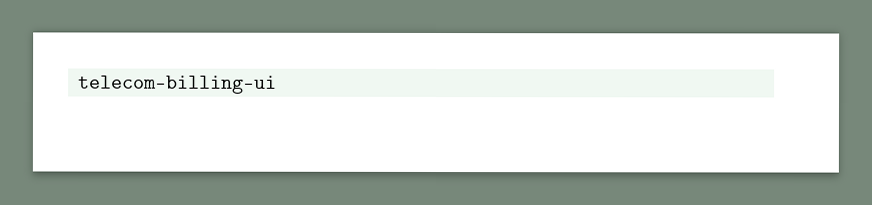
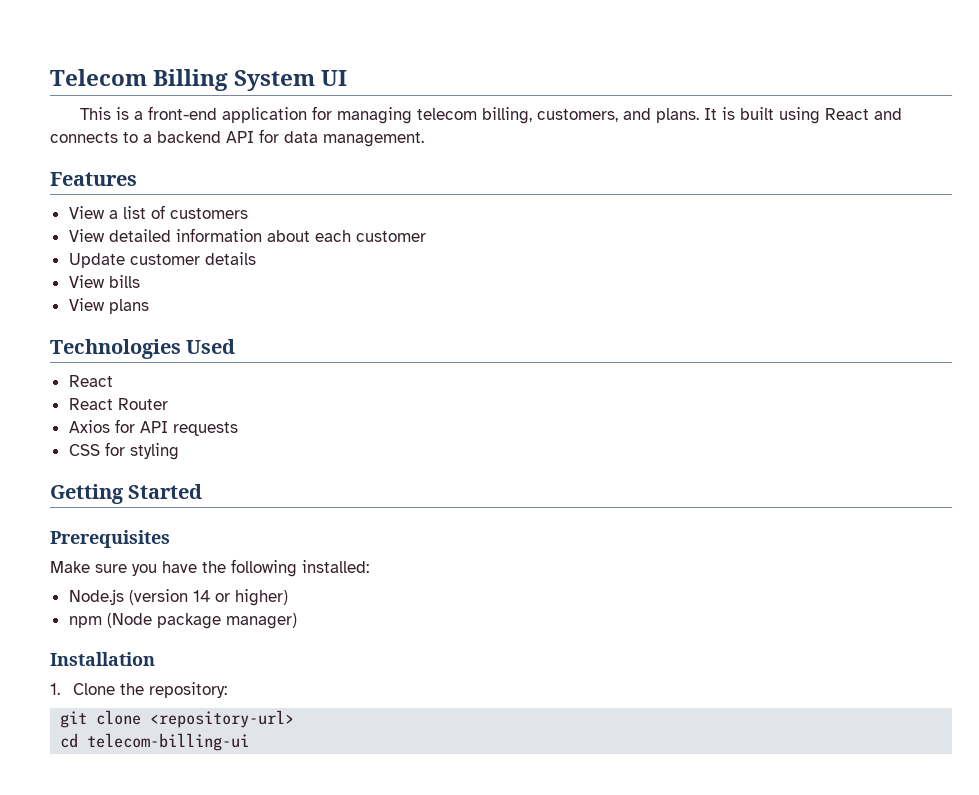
(78, 84) none -> [50,69,348,91] [79,106,902,124] [50,129,424,147] [50,172,137,186] [68,205,248,219] [68,228,426,242] [68,252,256,268] [68,275,140,288] [68,298,149,314] [50,339,236,359] [68,375,113,387] [68,398,168,410] [68,419,238,436] [68,442,179,460] [50,484,203,504] [50,530,170,548] [50,559,369,577] [68,589,288,606] [68,613,297,629] [50,652,155,666] [50,682,228,698] [60,710,295,728] [60,733,79,748] Telecom Billing System UI // This is a front-end application for managing telecom billing, customers, and plans. It is built using React and connects to a backend API for data management. // Features // View a list of customers // View detailed information about each customer // Update customer details // View bills // View plans // Technologies Used // React // React Router // Axios for API requests // CSS for styling // Getting Started // Prerequisites // Make sure you have the following installed: // Node.js (version 14 or higher) // npm (Node package manager) // Installation // 1. Clone the repository: // git clone <repository-url> // cd

